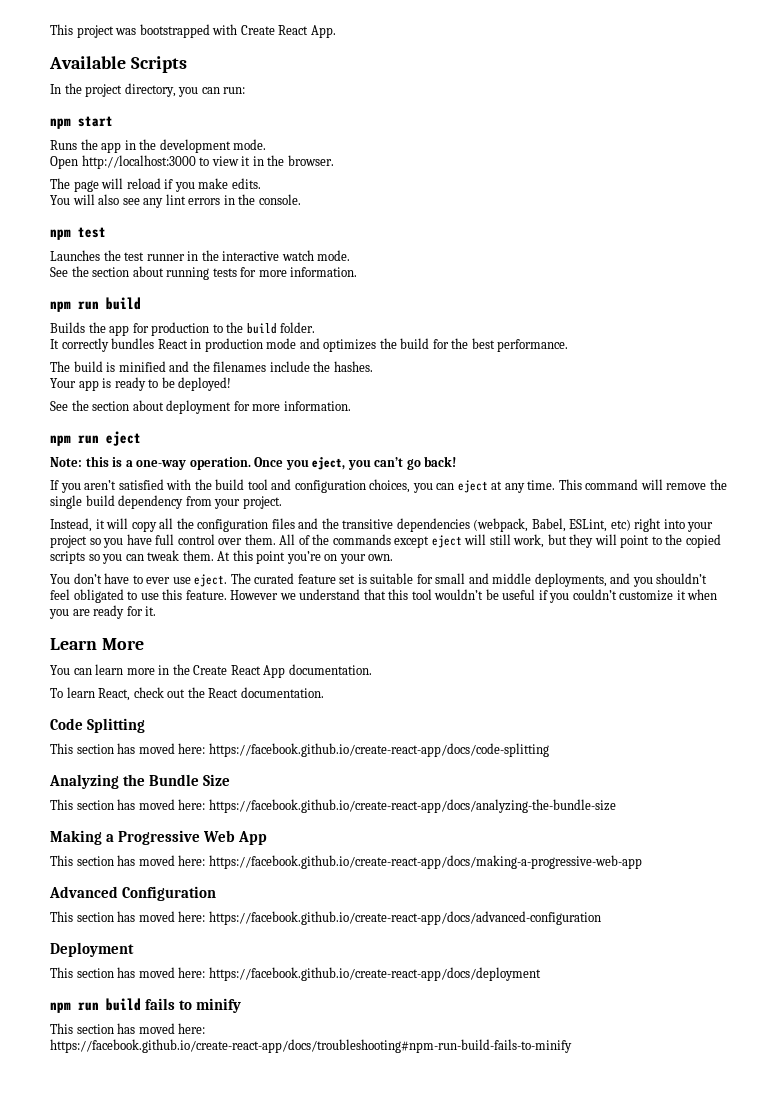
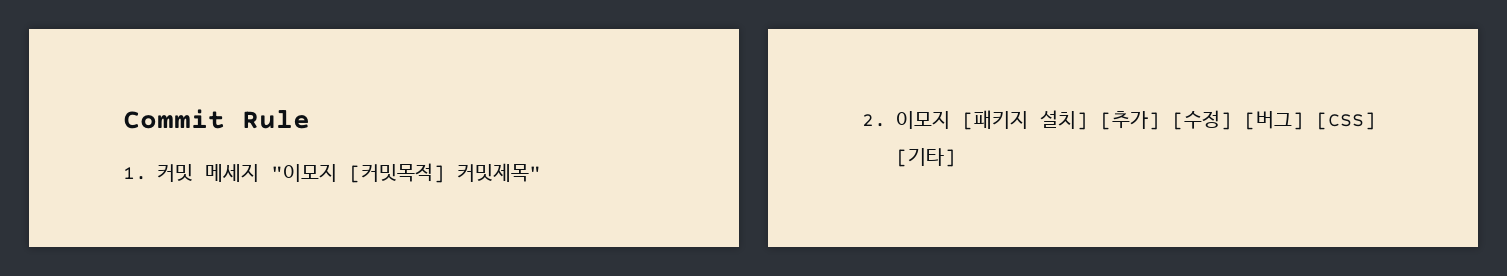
[50,24,336,38] [49,56,187,73] [50,83,246,97] [50,116,113,129] [50,139,267,153] [50,155,334,169] [50,178,261,192] [50,194,301,208] [50,227,106,240] [50,250,351,261] [50,266,358,280] [50,297,141,312] [50,322,316,336] [50,338,569,352] [50,361,373,372] [50,377,232,391] [50,400,351,414] [50,431,141,446] [50,456,457,470] [50,479,727,493] [50,495,282,509] [50,518,714,532] [50,534,721,548] [50,550,394,564] [50,573,708,587] [50,589,718,603] [49,605,157,619] [50,638,144,650] [50,664,372,678] [50,687,324,701] [50,718,146,733] [50,743,549,757] [49,774,231,789] [50,799,616,813] [50,830,268,845] [50,855,642,869] [49,886,217,901] [50,911,601,925] [50,942,134,957] [50,967,541,981] [50,998,242,1013] [50,1023,206,1034] [50,1039,572,1053] This project was bootstrapped with Create React App. // Available Scripts // In the project directory, you can run: // npm start // Runs the app in the development mode. // Open http://localhost:3000 to view it in the browser. // The page will reload if you make edits. // You will also see any lint errors in the console. // npm test // Launches the test runner in the interactive watch mode. // See the section about running tests for more information. // npm run build // Builds the app for production to the build folder. // It correctly bundles React in production mode and optimizes the build for the best performance. // The build is minified and the filenames include the hashes. // Your app is ready to be deployed! // See the section about deployment for more information. // npm run eject // Note: this is a one-way operation. Once you eject, you can’t go back! // If you aren’t satisfied with the build tool and configuration choices, you can eject at any time. This command will remove the single build dependency from your project. // Instead, it will copy all the configuration files and the transitive dependencies (webpack, Babel, ESLint, etc) right into your project so you have full control over them. All of the commands except eject will still work, but they will point to the copied scripts so you can tweak them. At this point you’re on your own. // You don’t have to ever use eject. The curated feature set is suitable for small and middle deployments, and you shouldn’t feel obligated to use this feature. However we understand that this tool wouldn’t be useful if you couldn’t customize it when you are ready for it. // Learn More // You can learn more in the Create React App documentation. // To learn React, check out the React documentation. // Code Splitting // This section has moved here: https://facebook.github.io/create-react-app/docs/code-splitting // Analyzing the Bundle Size // This section has moved here: https://facebook.github.io/create-react-app/docs/analyzing-the-bundle-size // Making a Progressive Web App // This section has moved here: https://facebook.github.io/create-react-app/docs/making-a-progressive-web-app // Advanced Configuration // This section has moved here: https://facebook.github.io/create-react-app/docs/advanced-configuration // Deployment // This section has moved here: https://facebook.github.io/create-react-app/docs/deployment // npm run build fails to minify // This section has moved here: https://facebook.github.io/create-react-app/docs/troubleshooting#npm-run-build-fails-to-minify -> [123,109,310,129] [123,163,541,183] [862,110,1376,130] [896,148,956,167] Commit Rule // 1. 커밋 메세지 "이모지 [커밋목적] 커밋제목" // 2. 이모지 [패키지 설치] [추가] [수정] [버그] [CSS] [기타]

